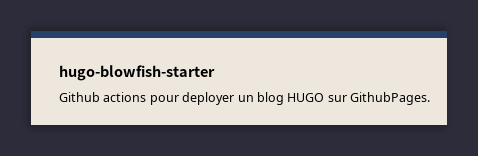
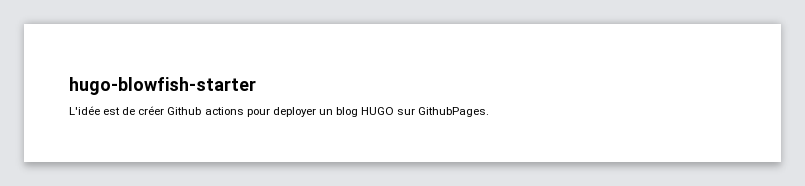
(215, 73) none -> [69,106,165,115] L'idée est de créer

